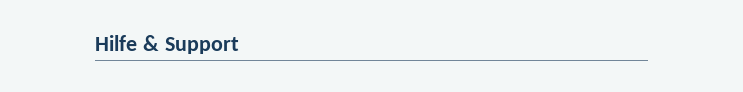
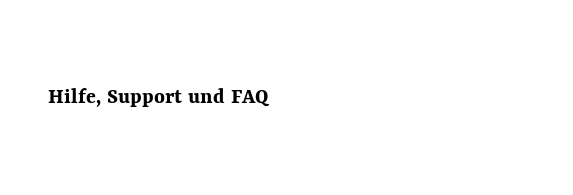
[95,35,239,54] Hilfe & Support -> [48,88,271,107] Hilfe, Support und FAQ

